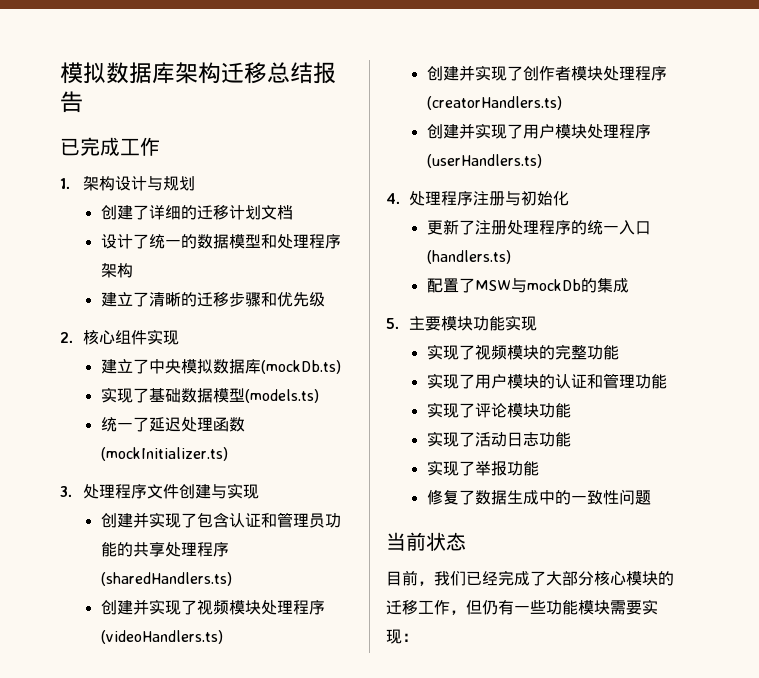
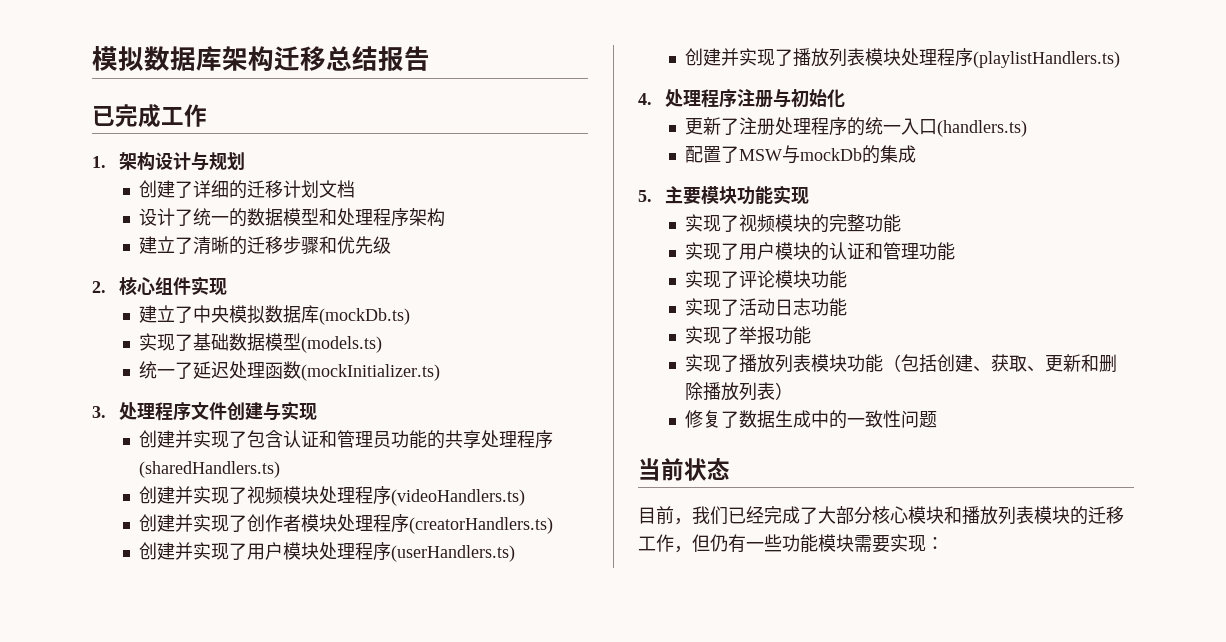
(542, 161) none -> [684,48,1120,68] // 创建并实现了播放列表模块处理程序(playlistHandlers.ts)
(539, 468) none -> [684,354,1117,373] [684,382,793,401] // 实现了播放列表模块功能（包括创建、获取、更新和删除播放列表）
(658, 578) none -> [944,506,1070,525] 和播放列表模块

